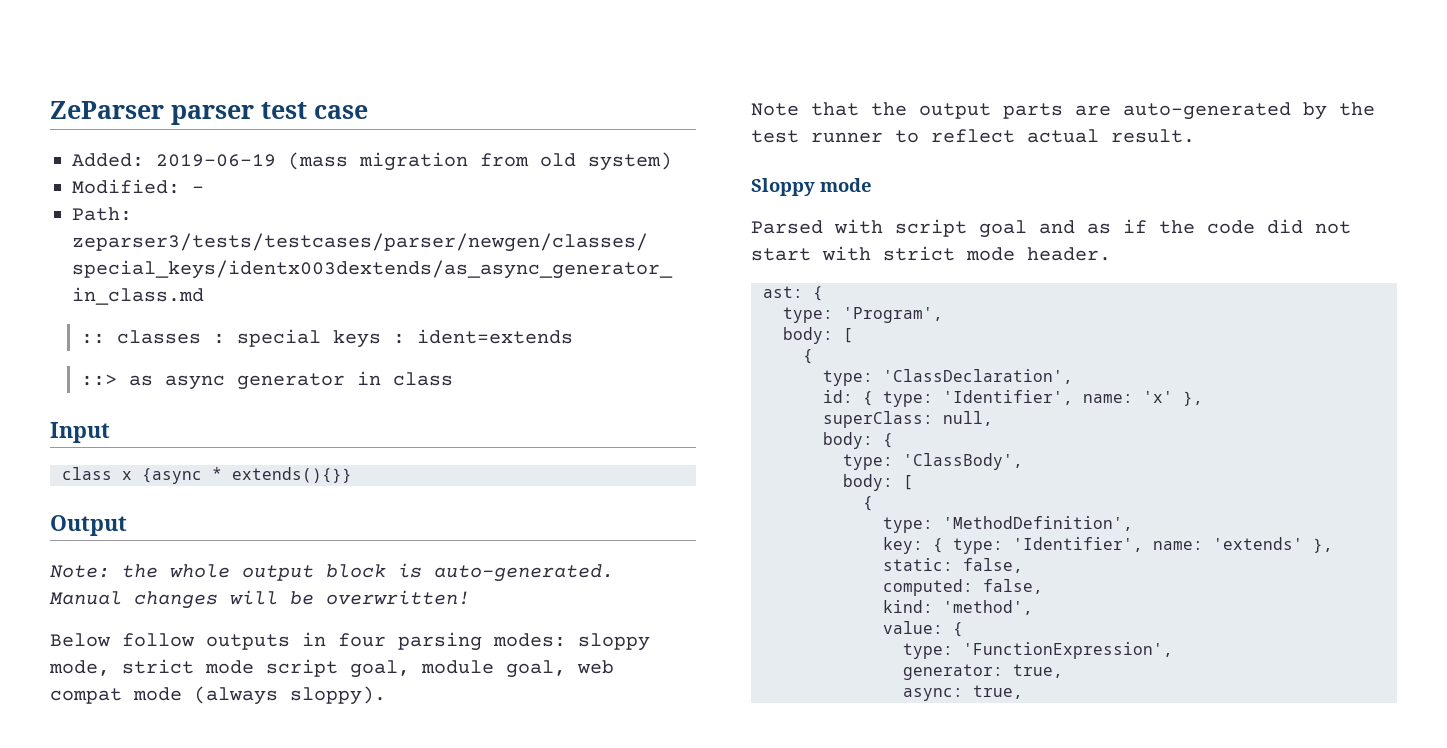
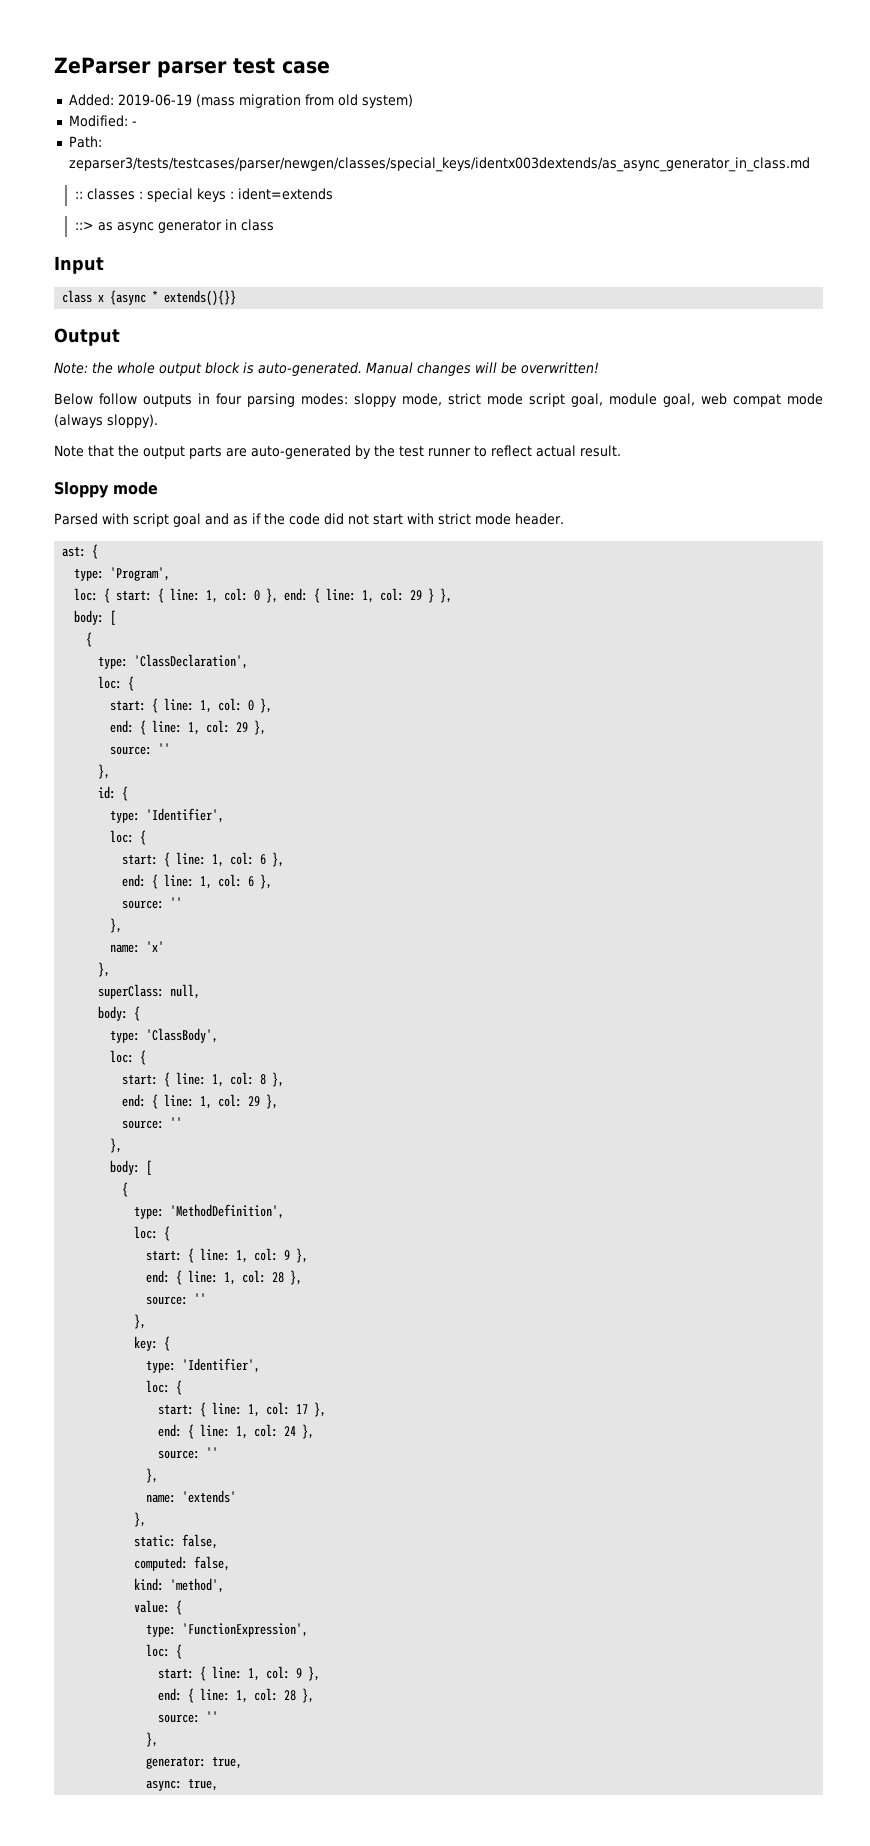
(943, 315) none -> [74,588,453,603] // loc: { start: { line: 1, col: 0 }, end: { line: 1, col: 29 } },
(1073, 376) none -> [98,676,135,691] [110,698,273,713] [110,720,267,735] [110,743,171,755] [98,764,111,779] // loc: { // start: { line: 1, col: 0 }, // end: { line: 1, col: 29 }, // source: '' // },
[883,390,1073,407] type: 'Identifier', -> [110,808,225,823] [110,830,147,845] [122,852,285,867] [122,874,273,889] [122,897,183,909] [110,918,123,933] // type: 'Identifier', // loc: { // start: { line: 1, col: 6 }, // end: { line: 1, col: 6 }, // source: '' // }, //
(1173, 397) none -> (165, 946) //
(1023, 461) none -> [110,1050,147,1065] [122,1072,285,1087] [122,1094,279,1109] [122,1117,183,1129] [110,1138,123,1153] // loc: { // start: { line: 1, col: 8 }, // end: { line: 1, col: 29 }, // source: '' // },
(1133, 523) none -> [134,1226,171,1241] [146,1248,309,1263] [146,1270,303,1285] [146,1293,207,1305] [134,1314,147,1329] // loc: { // start: { line: 1, col: 9 }, // end: { line: 1, col: 28 }, // source: '' // },
[953,537,1143,554] type: 'Identifier', -> [146,1358,261,1373] [146,1380,183,1395] [158,1402,327,1417] [158,1424,315,1439] [158,1447,219,1459] [146,1468,159,1483] // type: 'Identifier', // loc: { // start: { line: 1, col: 17 }, // end: { line: 1, col: 24 }, // source: '' // }, //
(1303, 543) none -> (237, 1496) //
(1173, 650) none -> [146,1644,183,1659] [158,1666,321,1681] [158,1688,315,1703] [158,1711,219,1723] [146,1732,159,1747] // loc: { // start: { line: 1, col: 9 }, // end: { line: 1, col: 28 }, // source: '' // },

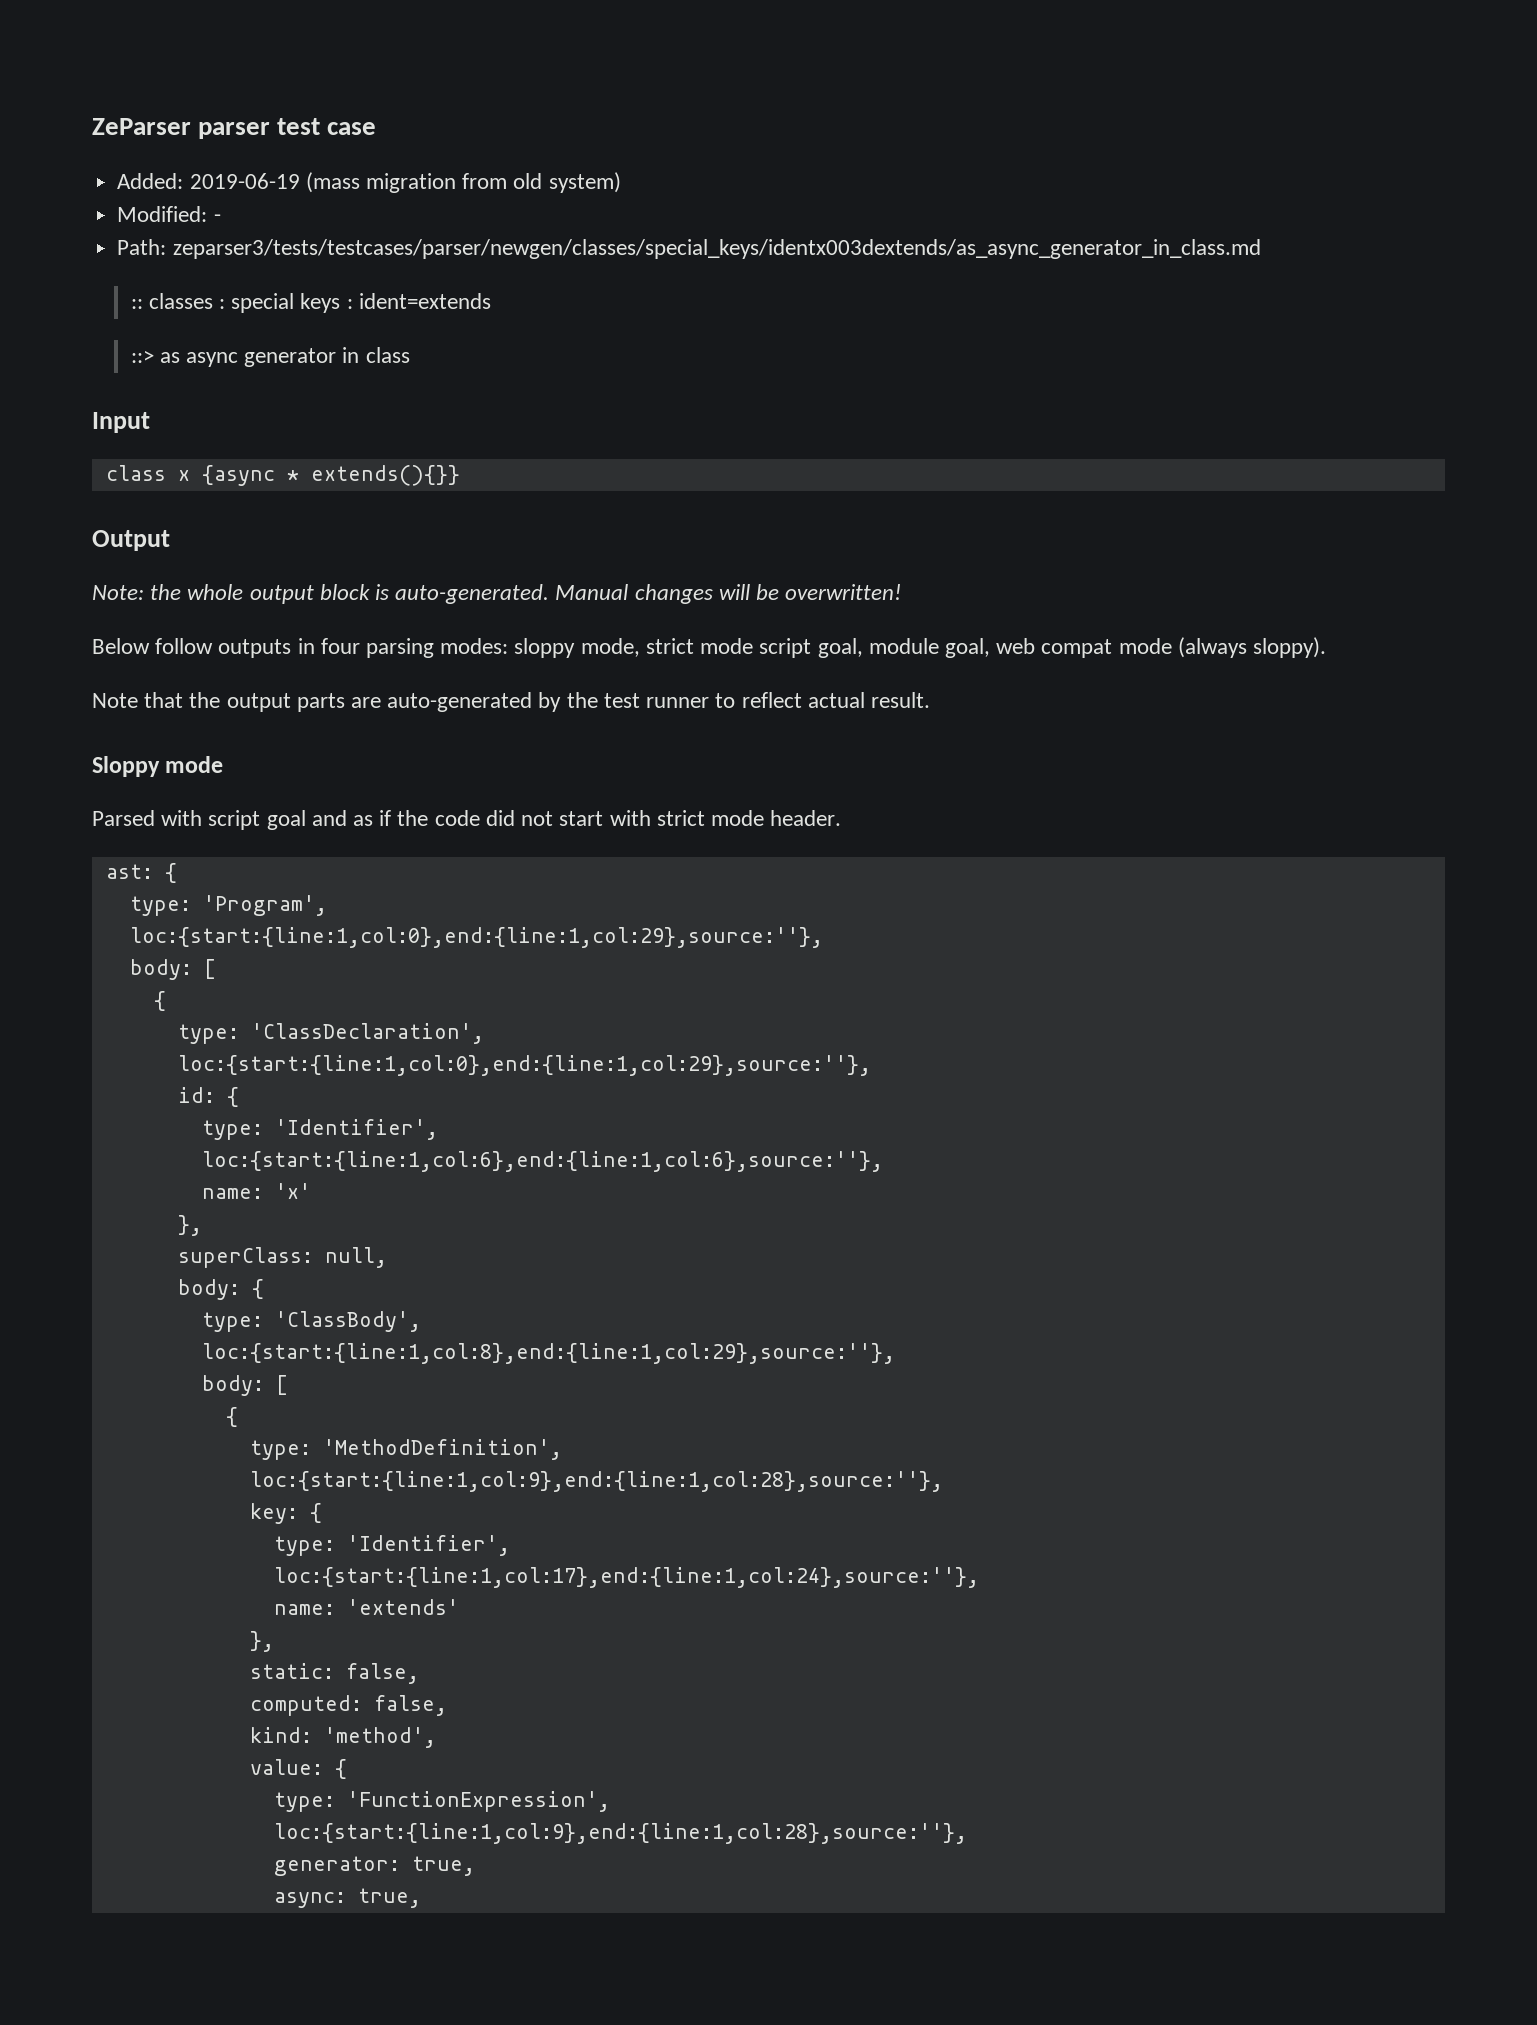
[74,588,453,603] loc: { start: { line: 1, col: 0 }, end: { line: 1, col: 29 } }, -> [129,927,823,948] loc:{start:{line:1,col:0},end:{line:1,col:29},source:''},
[98,676,135,691] [110,698,273,713] [110,720,267,735] [110,743,171,755] [98,764,111,779] [98,786,129,801] [110,808,225,823] [110,830,147,845] [122,852,285,867] [122,874,273,889] [122,897,183,909] [110,918,123,933] loc: { // start: { line: 1, col: 0 }, // end: { line: 1, col: 29 }, // source: '' // }, // id: { // type: 'Identifier', // loc: { // start: { line: 1, col: 6 }, // end: { line: 1, col: 6 }, // source: '' // }, -> [177,1055,871,1076] [177,1087,239,1107] [201,1119,438,1140] [201,1151,883,1172] loc:{start:{line:1,col:0},end:{line:1,col:29},source:''}, // id: { // type: 'Identifier', // loc:{start:{line:1,col:6},end:{line:1,col:6},source:''},
[110,1050,147,1065] [122,1072,285,1087] [122,1094,279,1109] [122,1117,183,1129] [110,1138,123,1153] loc: { // start: { line: 1, col: 8 }, // end: { line: 1, col: 29 }, // source: '' // }, -> [201,1343,895,1364] loc:{start:{line:1,col:8},end:{line:1,col:29},source:''},
[134,1226,171,1241] [146,1248,309,1263] [146,1270,303,1285] [146,1293,207,1305] [134,1314,147,1329] [134,1336,171,1351] [146,1358,261,1373] [146,1380,183,1395] [158,1402,327,1417] [158,1424,315,1439] [158,1447,219,1459] [146,1468,159,1483] loc: { // start: { line: 1, col: 9 }, // end: { line: 1, col: 28 }, // source: '' // }, // key: { // type: 'Identifier', // loc: { // start: { line: 1, col: 17 }, // end: { line: 1, col: 24 }, // source: '' // }, -> [249,1471,943,1492] [249,1503,322,1524] [273,1535,510,1556] [273,1567,979,1588] loc:{start:{line:1,col:9},end:{line:1,col:28},source:''}, // key: { // type: 'Identifier', // loc:{start:{line:1,col:17},end:{line:1,col:24},source:''},
[146,1644,183,1659] [158,1666,321,1681] [158,1688,315,1703] [158,1711,219,1723] [146,1732,159,1747] loc: { // start: { line: 1, col: 9 }, // end: { line: 1, col: 28 }, // source: '' // }, -> [273,1823,967,1844] loc:{start:{line:1,col:9},end:{line:1,col:28},source:''},

